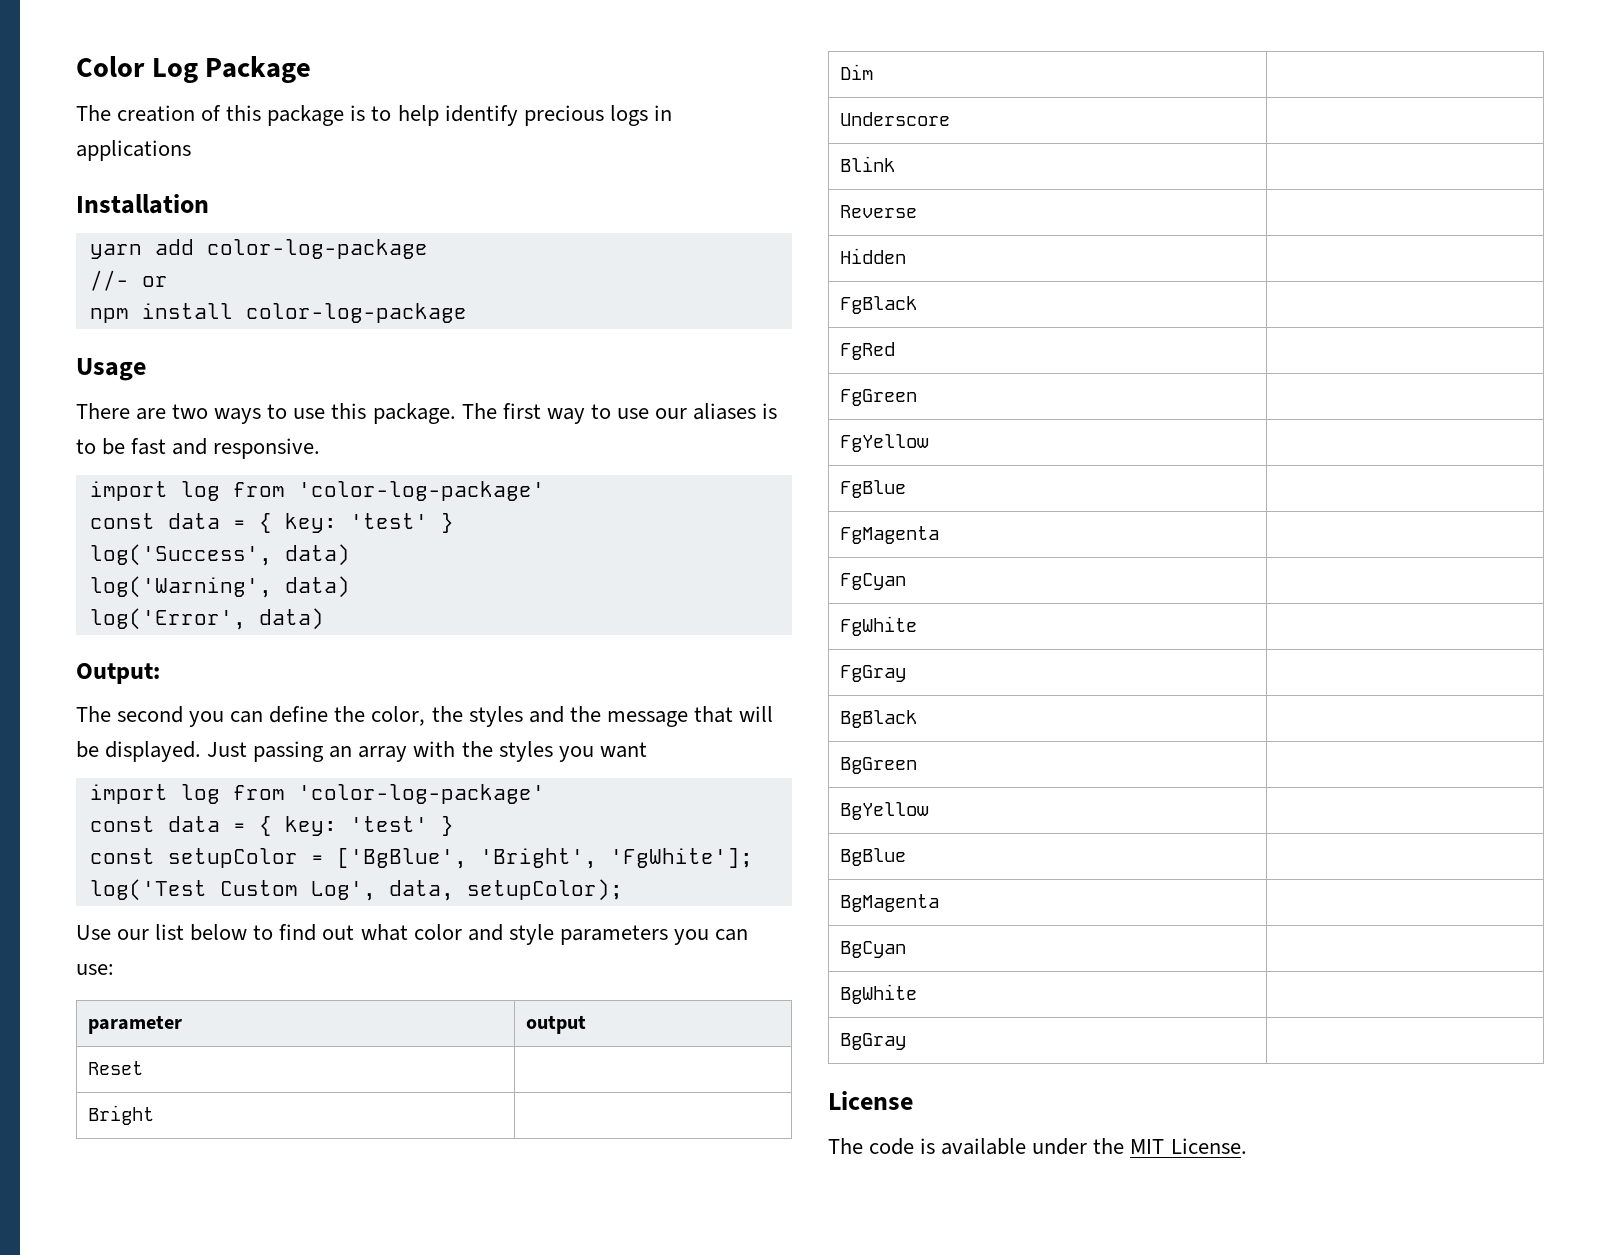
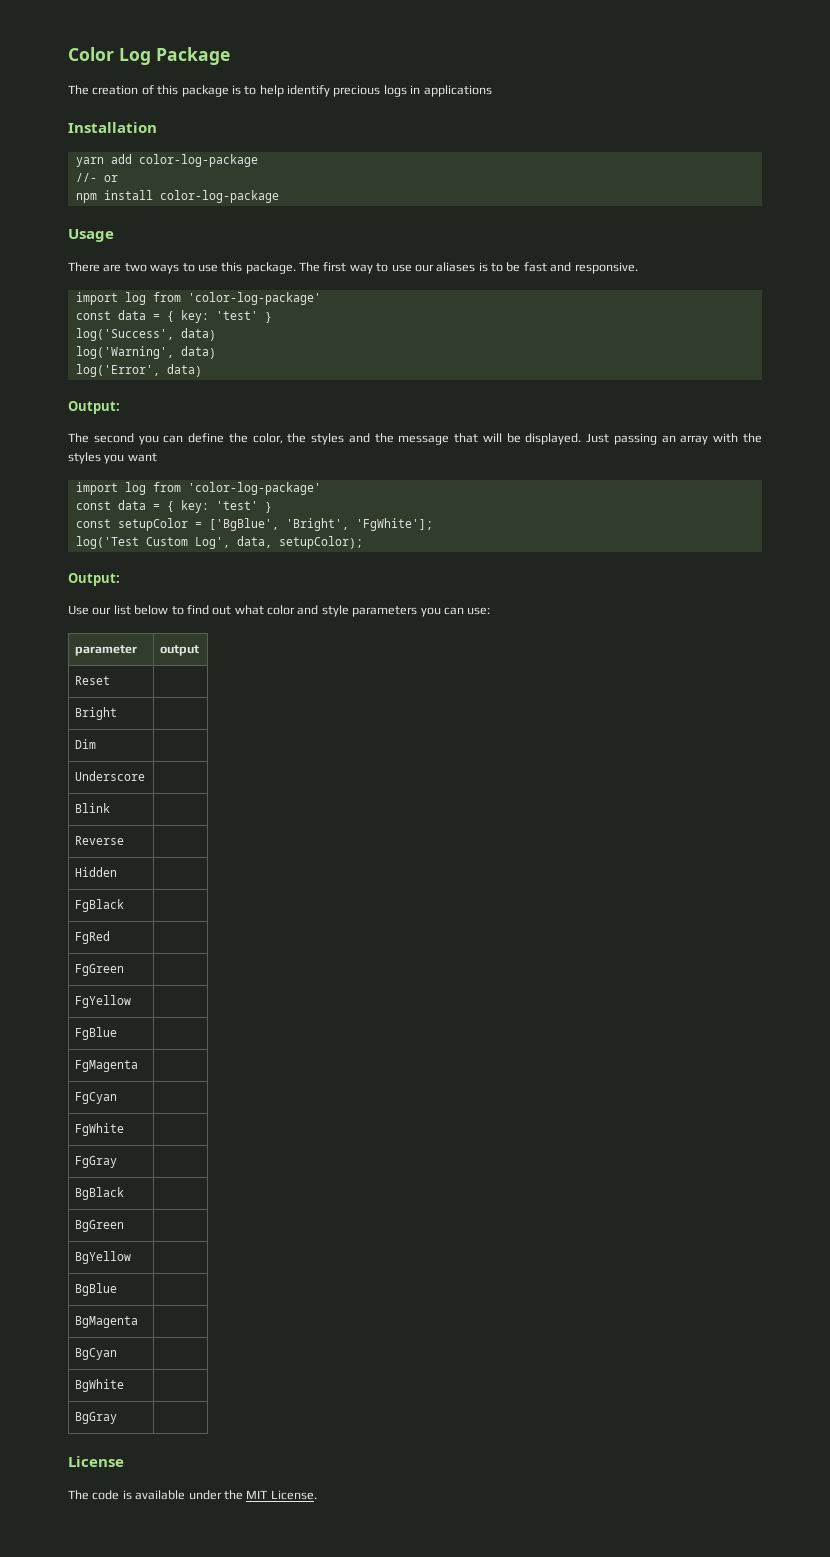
(623, 890) none -> [68,573,120,586] // Output:

